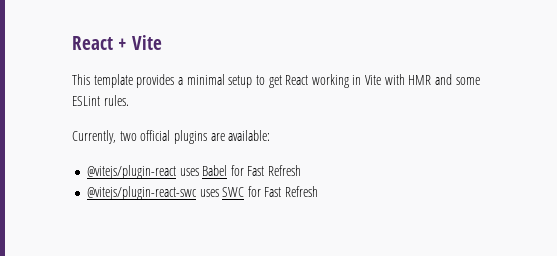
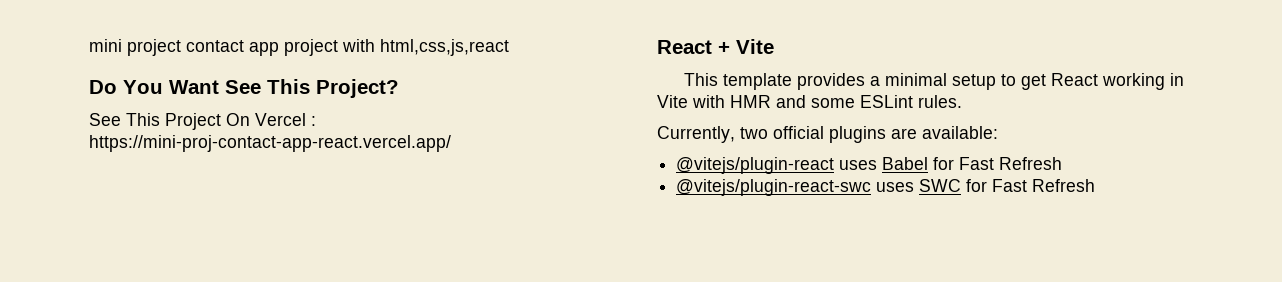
(72, 43) none -> [89,39,509,56] [89,79,399,98] [89,113,316,130] [89,135,451,152] mini project contact app project with html,css,js,react // Do You Want See This Project? // See This Project On Vercel : https://mini-proj-contact-app-react.vercel.app/ //

